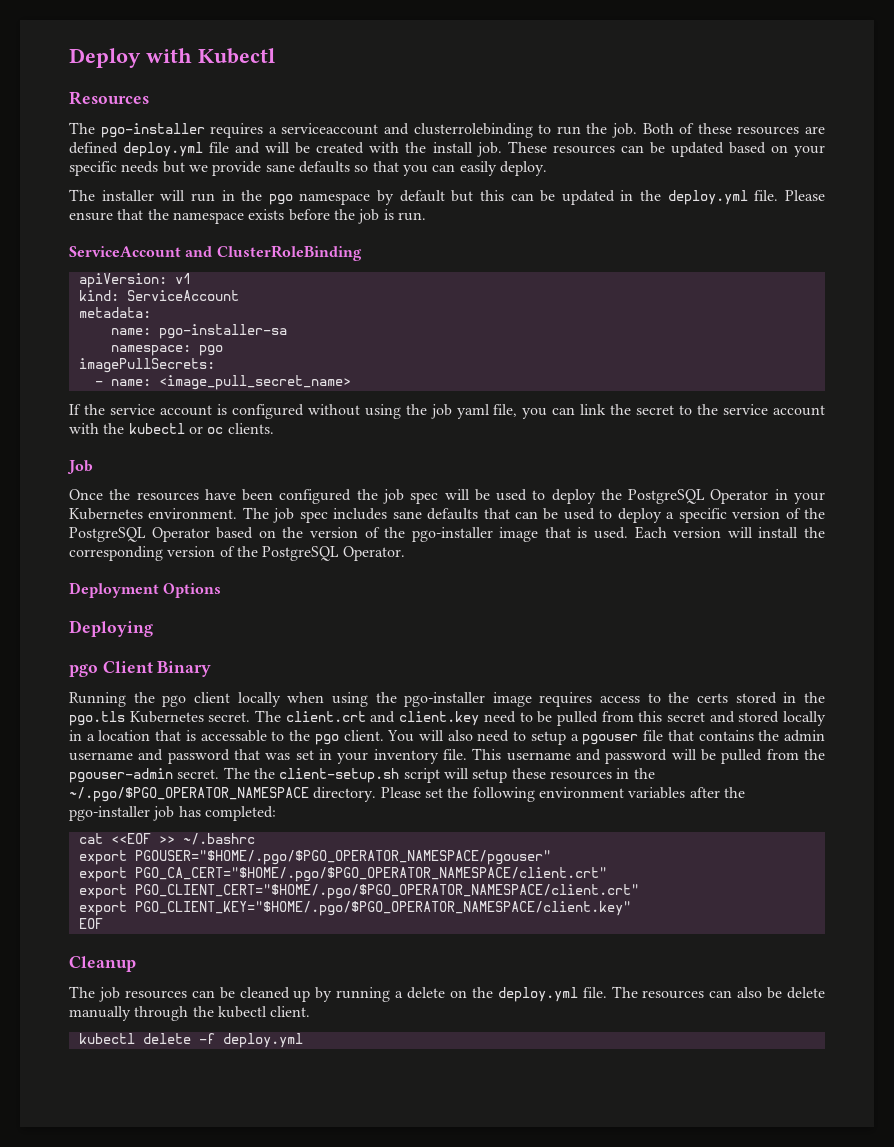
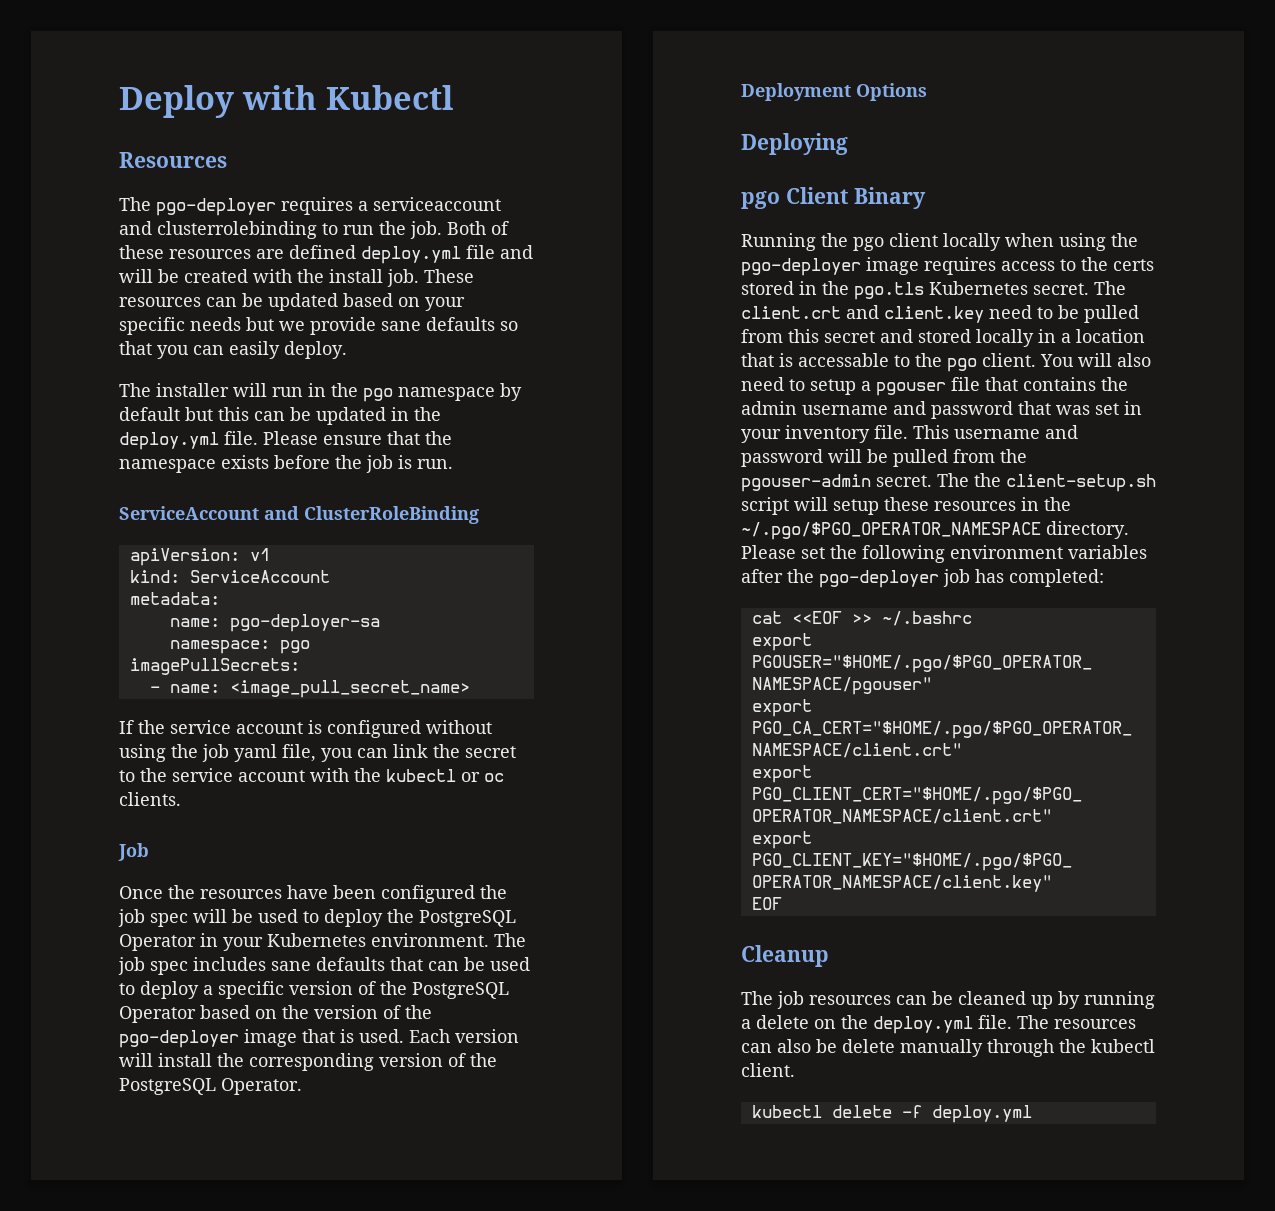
[100,123,205,138] pgo-installer -> [156,198,276,216] pgo-deployer
[158,324,287,339] pgo-installer-sa -> [229,614,380,632] pgo-deployer-sa
[411,527,493,542] pgo-installer -> [119,1030,239,1048] pgo-deployer
[404,692,486,707] pgo-installer -> [741,258,861,276] pgo-deployer
[69,806,150,821] pgo-installer -> [819,570,939,588] pgo-deployer

